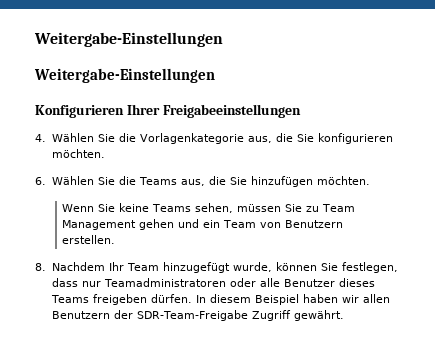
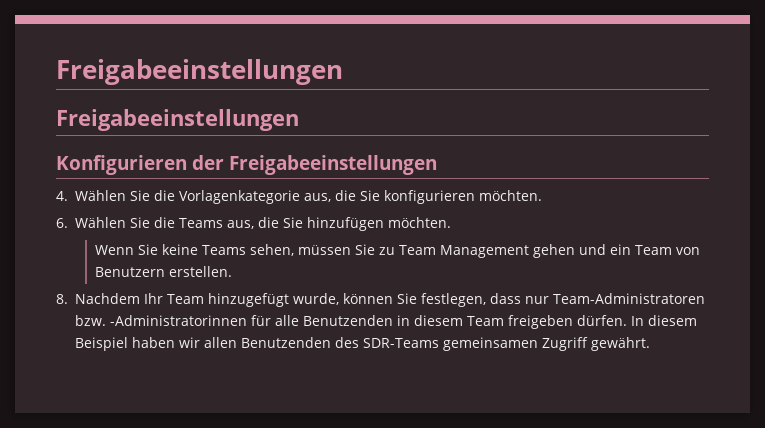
[34,32,223,47] [34,68,215,83] Weitergabe-Einstellungen // Weitergabe-Einstellungen -> [56,59,343,85] [56,109,299,131] Freigabeeinstellungen // Freigabeeinstellungen
[126,104,160,115] Ihrer -> [192,155,225,170] der
[103,278,376,287] [50,295,90,303] Teamadministratoren oder alle Benutzer dieses Teams -> [553,293,706,304] [75,315,505,326] Team-Administratoren bzw. -Administratorinnen für alle Benutzenden in diesem Team
[51,310,249,321] Benutzern der SDR-Team-Freigabe -> [241,337,539,351] Benutzenden des SDR-Teams gemeinsamen

